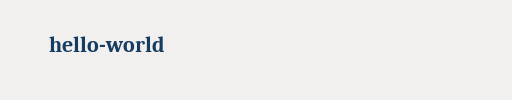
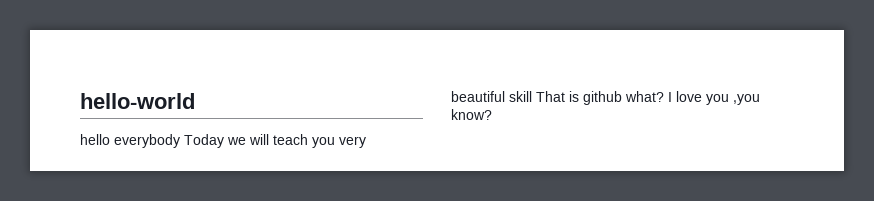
(165, 44) none -> [80,134,366,148] [451,91,760,105] [451,109,492,120] // hello everybody Today we will teach you very beautiful skill That is github what? I love you ,you know?

